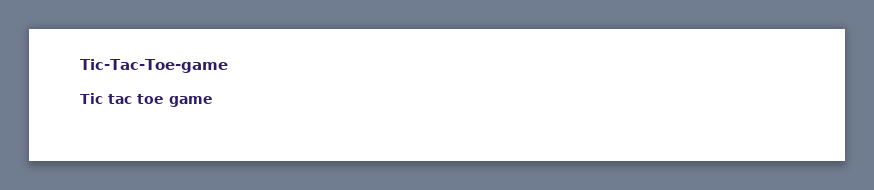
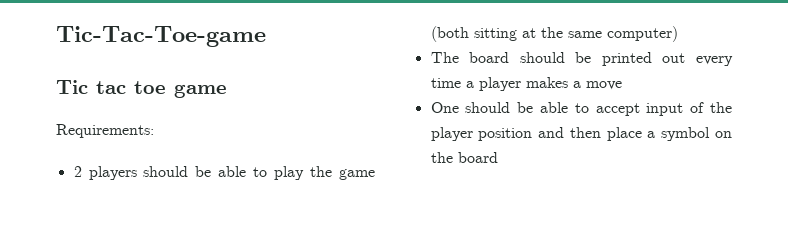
(213, 101) none -> [56,124,154,138] [73,166,376,180] [430,26,678,42] [430,52,733,66] [430,77,622,91] [430,102,732,116] [430,127,732,141] [430,152,498,163] // Requirements: // 2 players should be able to play the game (both sitting at the same computer) // The board should be printed out every time a player makes a move // One should be able to accept input of the player position and then place a symbol on the board

